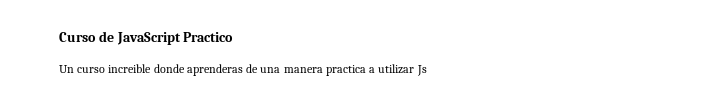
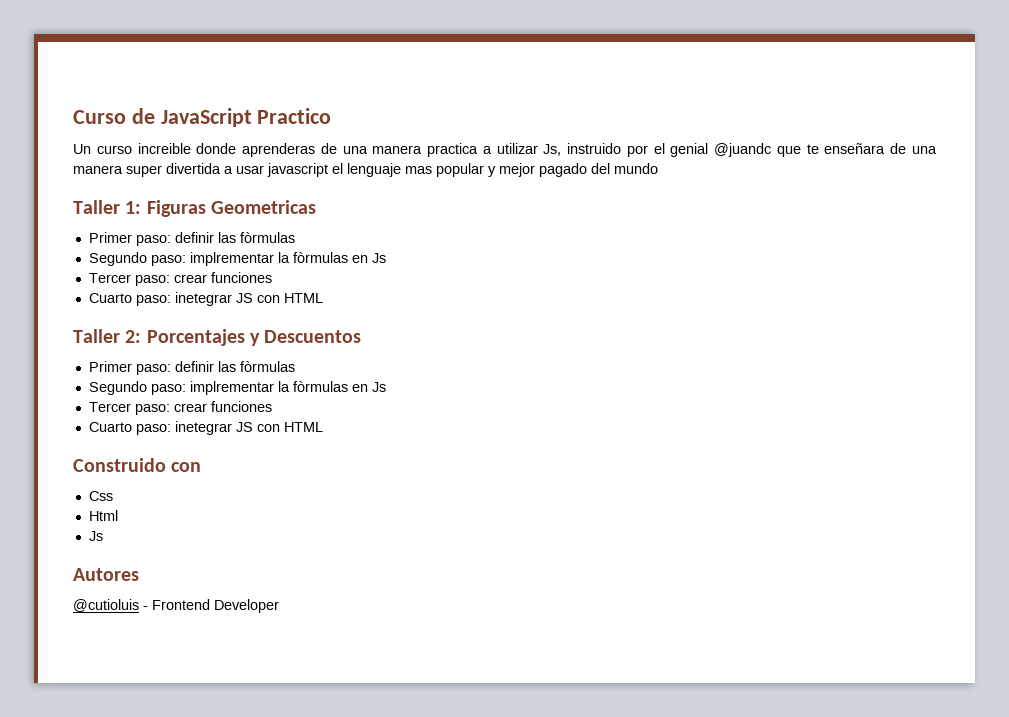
[416,65,427,76] Js -> [543,143,938,157] [73,163,658,177] [73,200,316,217] [88,232,295,246] [88,252,386,266] [88,272,272,286] [88,292,323,306] [73,329,362,346] [88,361,295,375] [88,381,386,395] [88,401,272,415] [88,421,323,435] [73,458,202,472] [88,491,113,501] [88,510,118,521] [88,531,103,541] [73,568,139,581] [73,599,279,613] Js, instruido por el genial @juandc que te enseñara de una manera super divertida a usar javascript el lenguaje mas popular y mejor pagado del mundo // Taller 1: Figuras Geometricas // Primer paso: definir las fòrmulas // Segundo paso: implrementar la fòrmulas en Js // Tercer paso: crear funciones // Cuarto paso: inetegrar JS con HTML // Taller 2: Porcentajes y Descuentos // Primer paso: definir las fòrmulas // Segundo paso: implrementar la fòrmulas en Js // Tercer paso: crear funciones // Cuarto paso: inetegrar JS con HTML // Construido con // Css // Html // Js // Autores // @cutioluis - Frontend Developer

